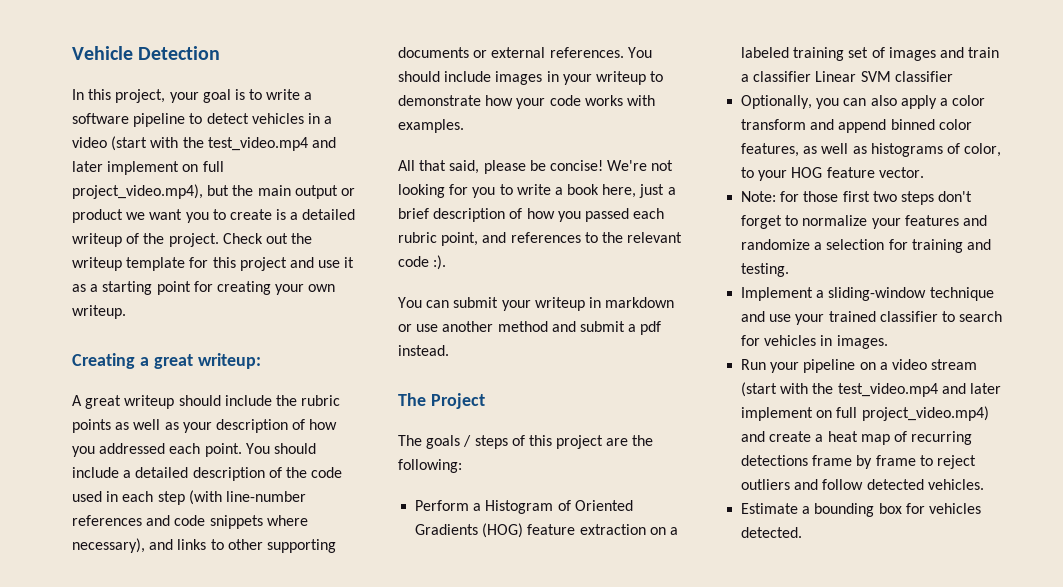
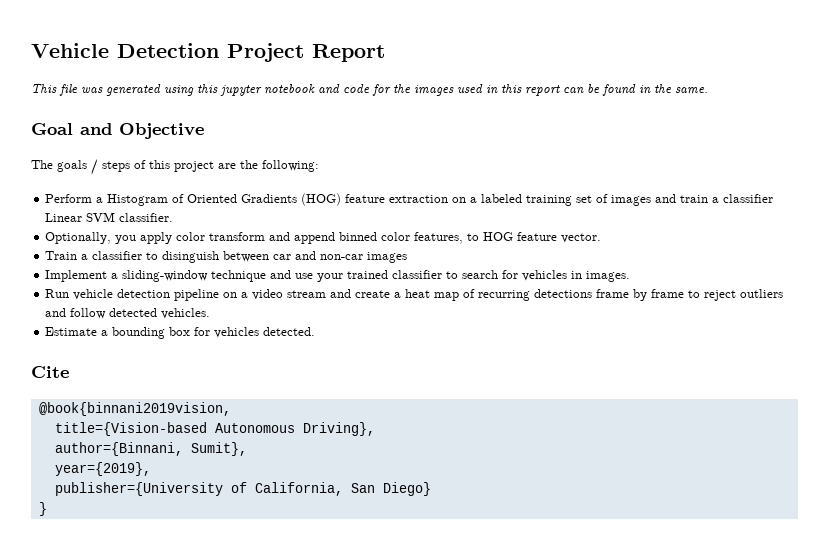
[72,89,313,103] [72,113,333,127] [72,136,336,151] [72,161,224,175] [72,184,355,199] [72,209,356,223] [72,233,313,247] [72,257,355,271] [72,281,336,295] [72,305,126,319] [72,353,261,369] [72,395,341,409] [72,419,338,433] [72,443,316,457] [72,467,343,481] [72,490,306,505] [72,515,308,529] [72,538,336,553] [398,47,652,58] [398,71,664,85] [398,95,655,109] [398,119,464,133] [398,160,674,174] [398,184,676,198] [398,208,665,222] [398,232,683,246] [398,255,447,270] [398,297,675,311] [398,321,662,335] [398,345,449,356] [398,393,485,409] // In this project, your goal is to write a software pipeline to detect vehicles in a video (start with the test_video.mp4 and later implement on full project_video.mp4), but the main output or product we want you to create is a detailed writeup of the project. Check out the writeup template for this project and use it as a starting point for creating your own writeup. // Creating a great writeup: // A great writeup should include the rubric points as well as your description of how you addressed each point. You should include a detailed description of the code used in each step (with line-number references and code snippets where necessary), and links to other supporting documents or external references. You should include images in your writeup to demonstrate how your code works with examples. // All that said, please be concise! We're not looking for you to write a book here, just a brief description of how you passed each rubric point, and references to the relevant code :). // You can submit your writeup in markdown or use another method and submit a pdf instead. // The Project -> [227,43,385,62] [31,84,708,96] [31,123,204,139] Project Report // This file was generated using this jupyter notebook and code for the images used in this report can be found in the same. // Goal and Objective
[894,71,953,82] classifier -> [119,213,174,222] classifier.
[843,95,948,109] can also apply a -> [140,232,173,244] apply
[803,143,1002,157] [741,167,924,181] [741,191,973,205] [741,215,987,229] [741,239,991,253] [741,263,790,277] as well as histograms of color, to your HOG feature vector. // Note: for those first two steps don't forget to normalize your features and randomize a selection for training and testing. -> [467,232,602,243] [45,251,408,263] to HOG feature vector. // Train a classifier to disinguish between car and non-car images
[770,362,800,373] your -> [73,289,171,300] vehicle detection
[741,382,1001,397] [741,406,989,421] (start with the test_video.mp4 and later implement on full project_video.mp4) -> (327, 294) none
(803, 532) none -> [31,366,69,378] [38,402,231,416] [54,422,375,436] [54,442,247,456] [54,462,151,476] [54,482,431,496] [38,502,47,516] // Cite // @book{binnani2019vision, // title={Vision-based Autonomous Driving}, // author={Binnani, Sumit}, // year={2019}, // publisher={University of California, San Diego} // }

